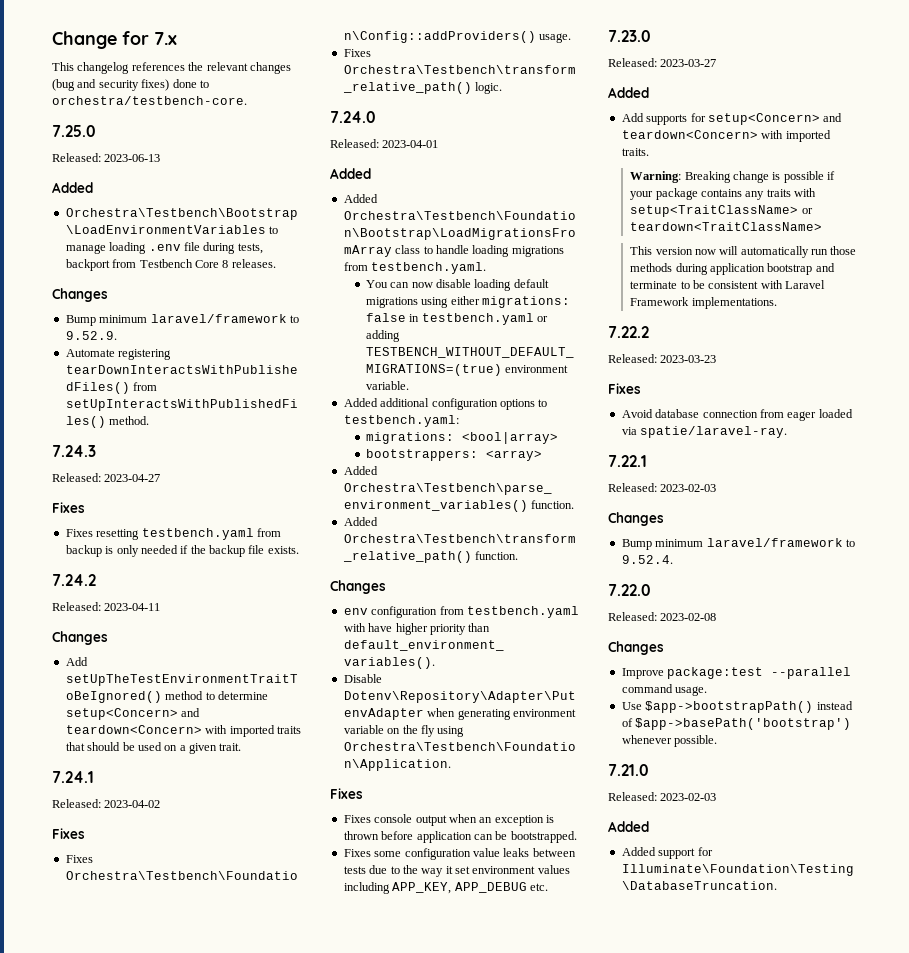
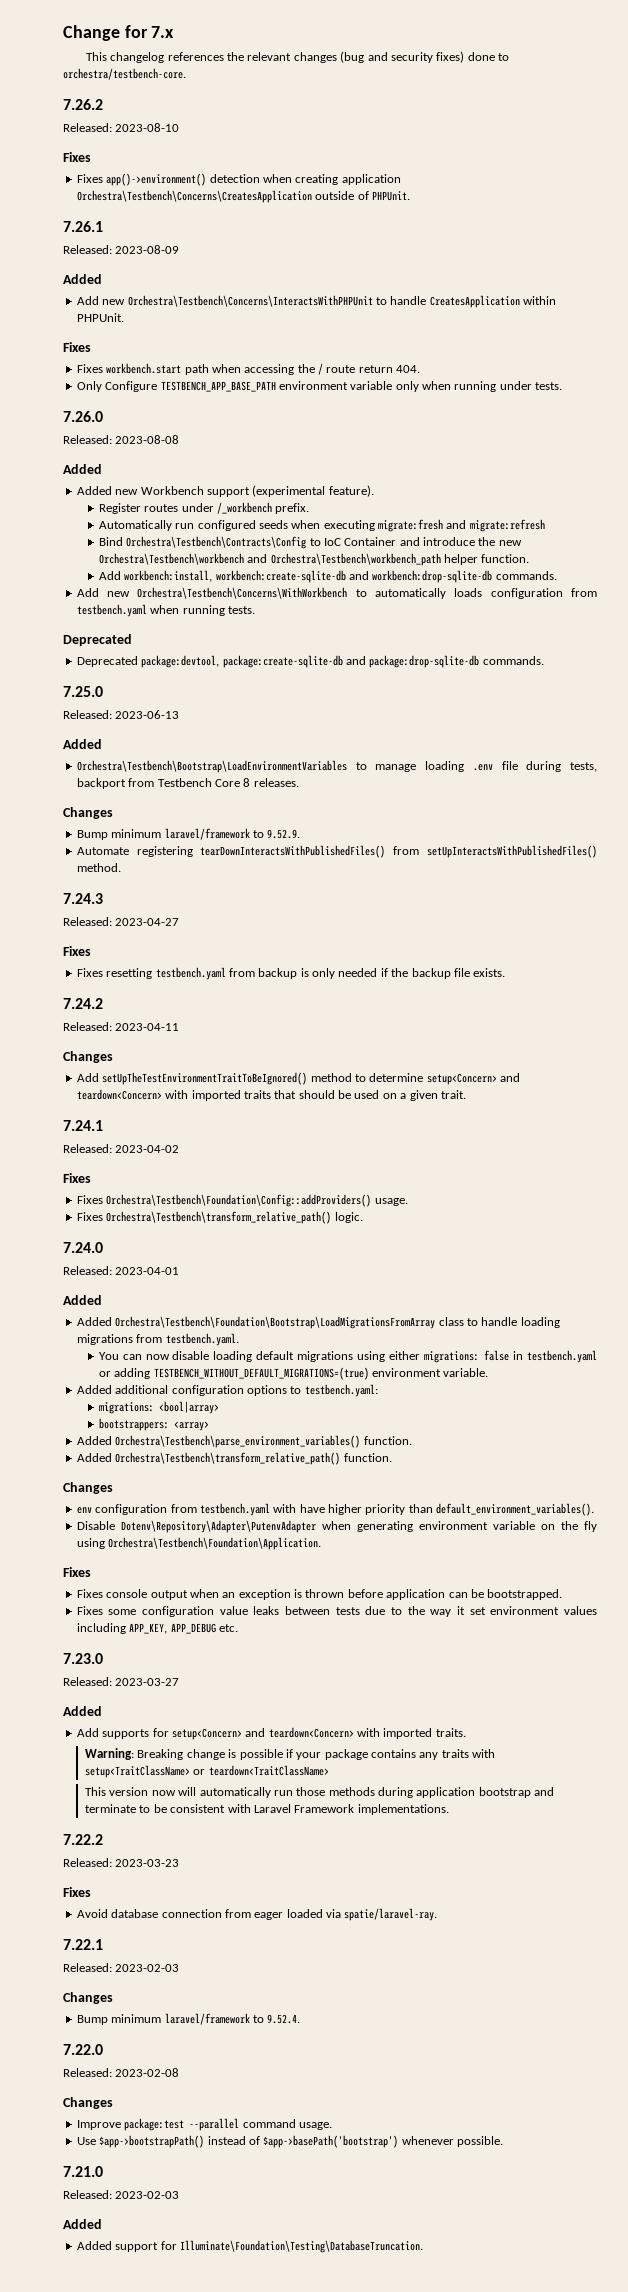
(247, 100) none -> [63,99,103,110] [63,123,180,132] [63,152,91,162] [76,173,401,186] [76,190,410,203] [63,221,103,232] [63,245,180,254] [63,274,102,284] [76,295,556,308] [76,313,124,322] [63,342,91,352] [76,363,421,375] [76,381,563,392] [63,411,103,422] [63,435,180,444] [63,464,102,474] [76,485,374,497] [98,502,310,514] [98,519,545,532] [98,536,522,549] [98,553,530,566] [98,570,557,583] [76,587,597,599] [76,604,255,617] [63,634,132,646] [76,655,544,668] // 7.26.2 // Released: 2023-08-10 // Fixes // Fixes app()->environment() detection when creating application Orchestra\Testbench\Concerns\CreatesApplication outside of PHPUnit. // 7.26.1 // Released: 2023-08-09 // Added // Add new Orchestra\Testbench\Concerns\InteractsWithPHPUnit to handle CreatesApplication within PHPUnit. // Fixes // Fixes workbench.start path when accessing the / route return 404. // Only Configure TESTBENCH_APP_BASE_PATH environment variable only when running under tests. // 7.26.0 // Released: 2023-08-08 // Added // Added new Workbench support (experimental feature). // Register routes under /_workbench prefix. // Automatically run configured seeds when executing migrate:fresh and migrate:refresh // Bind Orchestra\Testbench\Contracts\Config to IoC Container and introduce the new Orchestra\Testbench\workbench and Orchestra\Testbench\workbench_path helper function. // Add workbench:install, workbench:create-sqlite-db and workbench:drop-sqlite-db commands. // Add new Orchestra\Testbench\Concerns\WithWorkbench to automatically loads configuration from testbench.yaml when running tests. // Deprecated // Deprecated package:devtool, package:create-sqlite-db and package:drop-sqlite-db commands.

